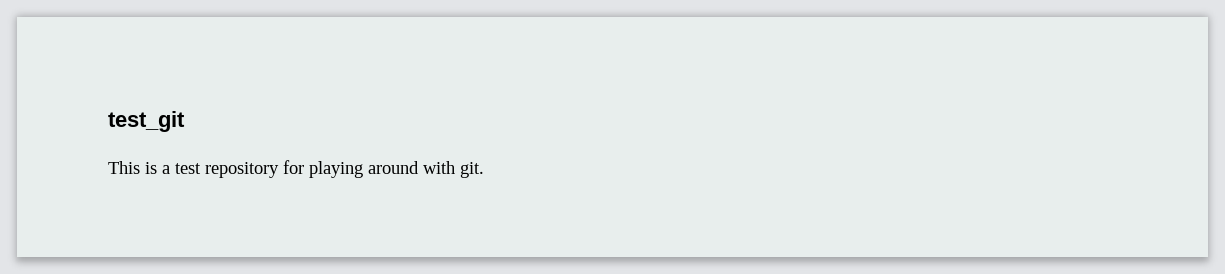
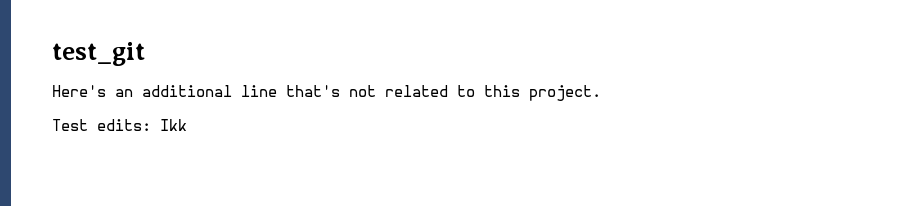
[108,160,484,178] This is a test repository for playing around with git. -> [52,85,601,101] [52,119,187,131] Here's an additional line that's not related to this project. // Test edits: Ikk

